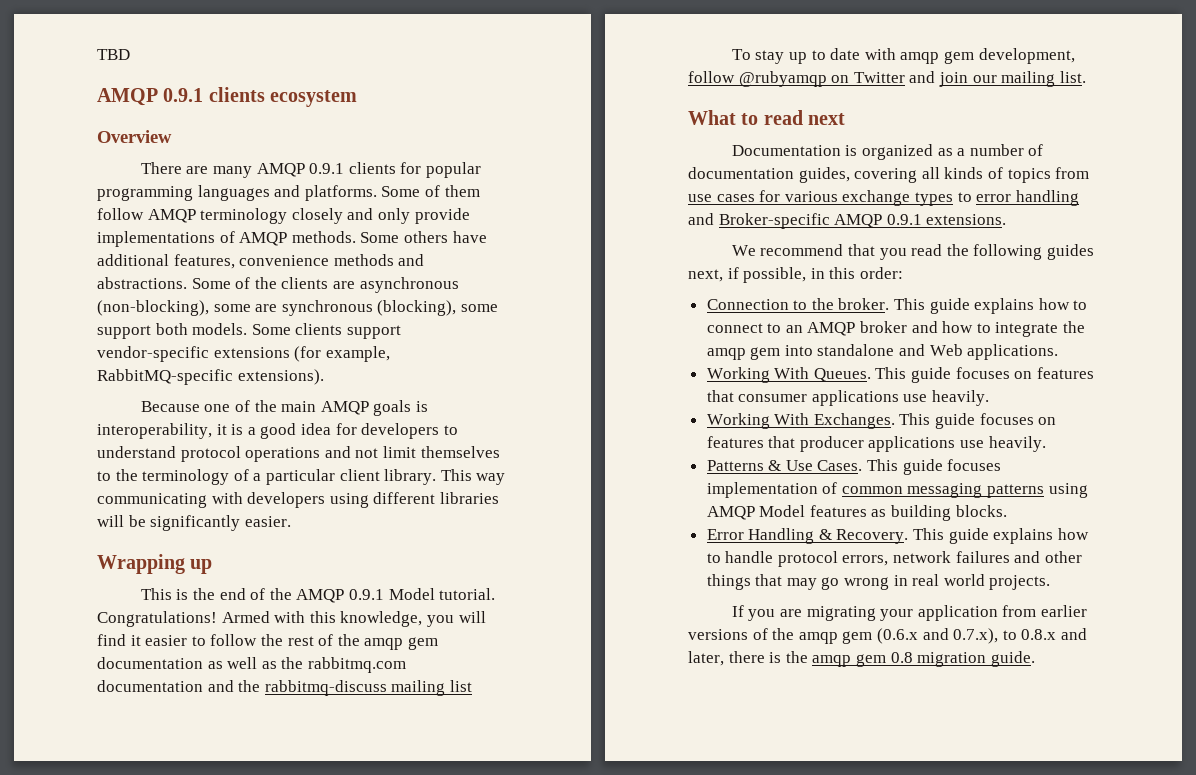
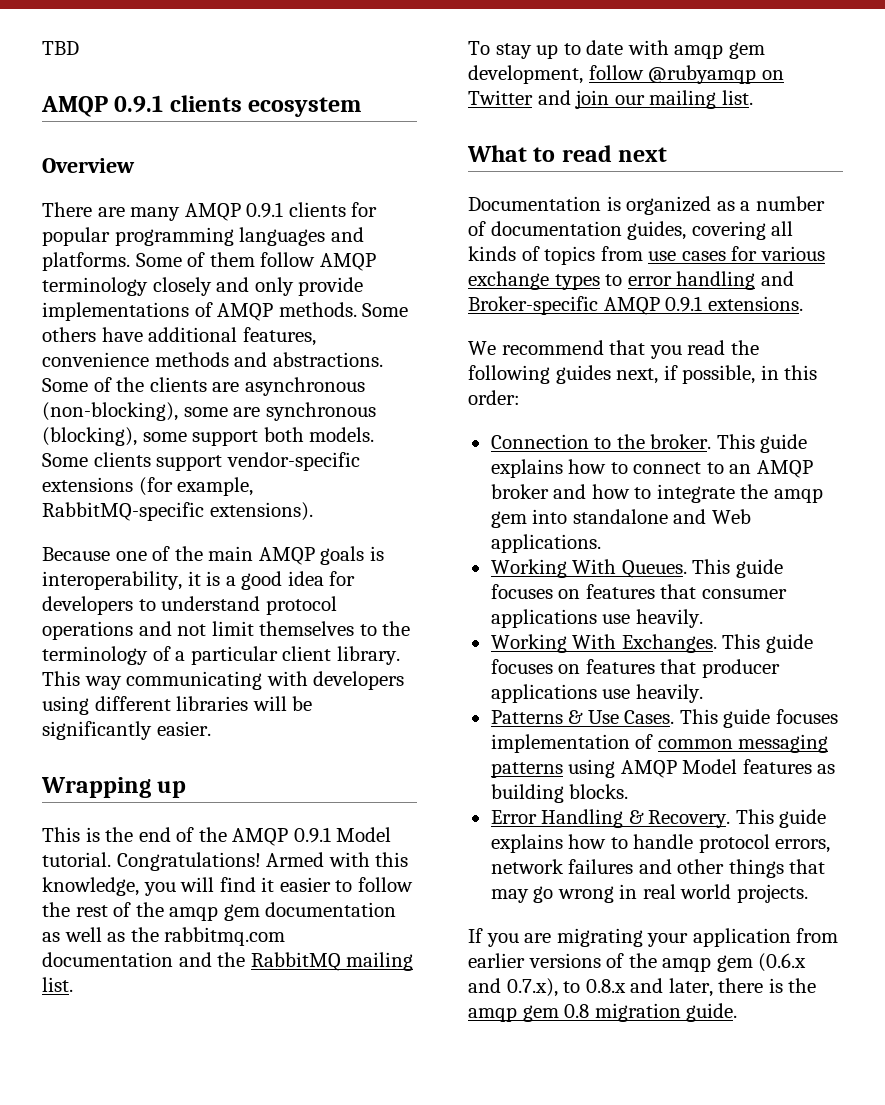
[264,680,472,696] rabbitmq-discuss mailing list -> [250,952,414,971] [42,977,73,992] RabbitMQ mailing list.

